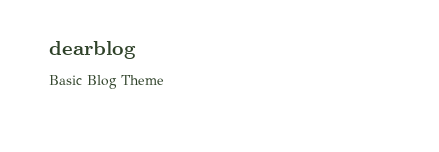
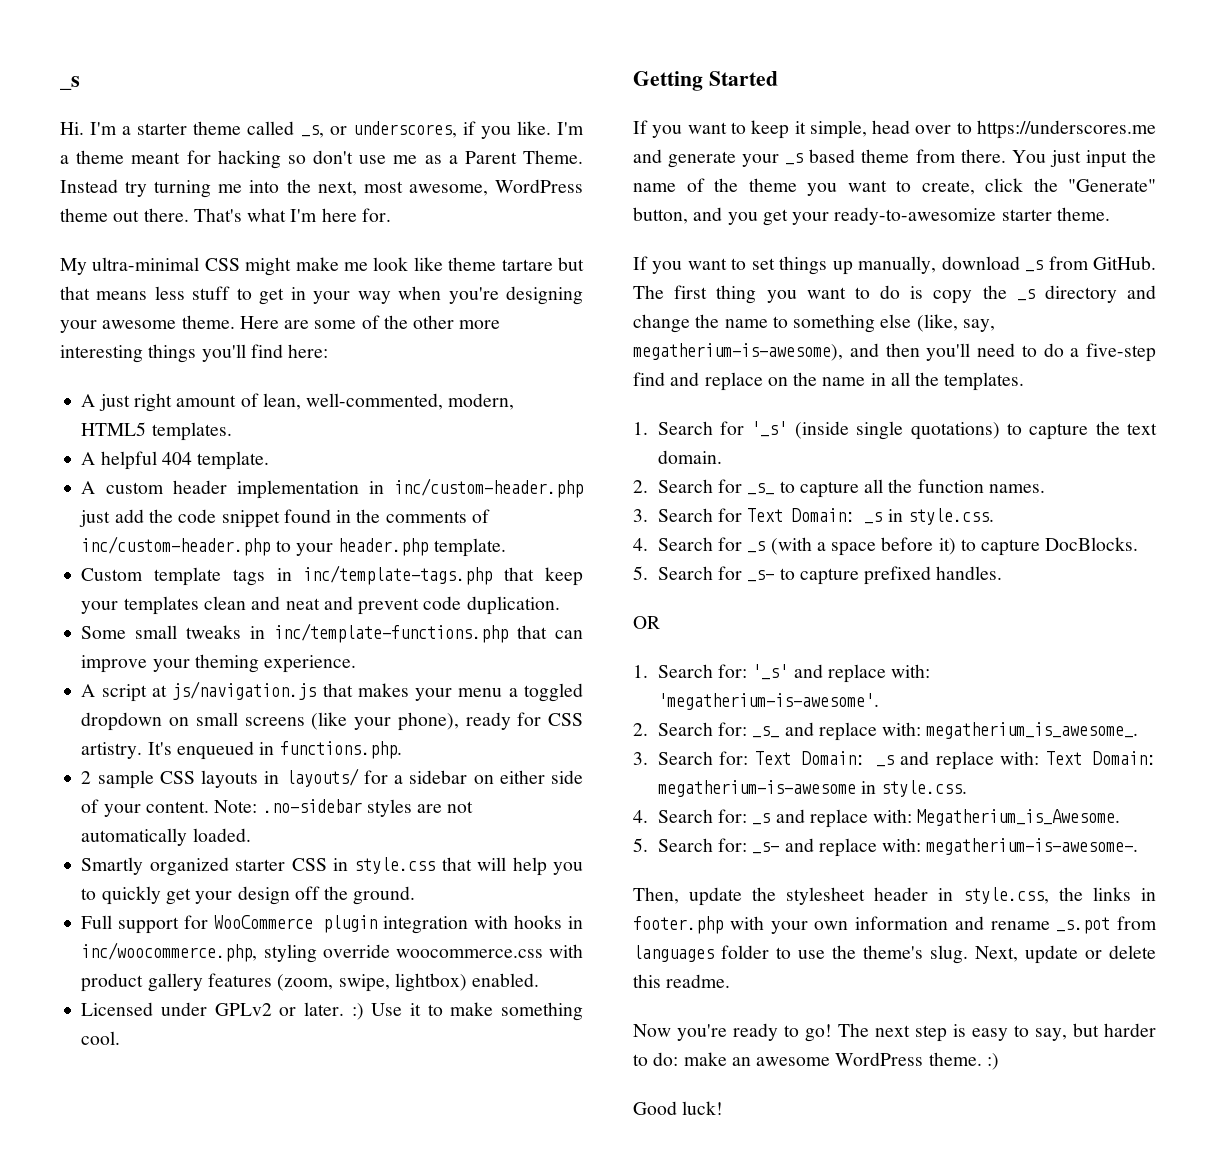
[49,41,136,59] [49,75,164,89] dearblog // Basic Blog Theme -> [60,76,80,90] [60,121,584,139] [60,150,584,169] [60,179,583,198] [60,208,391,222] [60,257,584,276] [60,286,583,305] [60,315,501,333] [60,344,329,363] [81,393,515,412] [81,422,232,441] [81,451,270,470] [81,478,583,499] [79,509,490,528] [81,536,506,557] [81,565,583,586] [81,596,560,615] [81,623,583,643] [81,654,357,673] [81,681,584,702] [81,712,583,731] [81,741,402,760] [81,768,584,789] [81,799,474,817] [81,828,251,846] [81,857,583,876] [81,886,416,905] [81,915,583,934] [81,942,583,963] [81,973,540,992] [81,1002,584,1021] [81,1031,121,1045] [633,71,778,91] [633,120,1156,139] [633,149,1157,168] [633,178,1156,196] [633,207,1110,226] [633,256,1156,275] [633,285,1156,304] [633,314,995,333] [633,343,1156,362] [633,372,1025,391] [633,421,1157,440] [657,450,722,464] [633,479,1045,498] [633,508,994,525] [633,537,1139,556] [633,566,1003,585] [633,616,660,629] [633,664,931,683] [657,693,879,710] [633,722,1139,741] [633,751,1156,770] [657,780,968,797] [633,809,1121,828] [633,838,1139,857] [633,887,1156,906] [633,916,1157,934] [633,945,1156,964] [633,974,731,988] [633,1023,1156,1042] [633,1052,999,1070] [633,1101,724,1115] _s // Hi. I'm a starter theme called _s, or underscores, if you like. I'm a theme meant for hacking so don't use me as a Parent Theme. Instead try turning me into the next, most awesome, WordPress theme out there. That's what I'm here for. // My ultra-minimal CSS might make me look like theme tartare but that means less stuff to get in your way when you're designing your awesome theme. Here are some of the other more interesting things you'll find here: // A just right amount of lean, well-commented, modern, HTML5 templates. // A helpful 404 template. // A custom header implementation in inc/custom-header.php just add the code snippet found in the comments of inc/custom-header.php to your header.php template. // Custom template tags in inc/template-tags.php that keep your templates clean and neat and prevent code duplication. // Some small tweaks in inc/template-functions.php that can improve your theming experience. // A script at js/navigation.js that makes your menu a toggled dropdown on small screens (like your phone), ready for CSS artistry. It's enqueued in functions.php. // 2 sample CSS layouts in layouts/ for a sidebar on either side of your content. Note: .no-sidebar styles are not automatically loaded. // Smartly organized starter CSS in style.css that will help you to quickly get your design off the ground. // Full support for WooCommerce plugin integration with hooks in inc/woocommerce.php, styling override woocommerce.css with product gallery features (zoom, swipe, lightbox) enabled. // Licensed under GPLv2 or later. :) Use it to make something cool. // Getting Started // If you want to keep it simple, head over to https://underscores.me and generate your _s based theme from there. You just input the name of the theme you want to create, click the "Generate" button, and you get your ready-to-awesomize starter theme. // If you want to set things up manually, download _s from GitHub. The first thing you want to do is copy the _s directory and change the name to something else (like, say, megatherium-is-awesome), and then you'll need to do a five-step find and replace on the name in all the templates. // 1. Search for '_s' (inside single quotations) to capture the text domain. // 2. Search for _s_ to capture all the function names. // 3. Search for Text Domain: _s in style.css. // 4. Search for _s (with a space before it) to capture DocBlocks. // 5. Search for _s- to capture prefixed handles. // OR // 1. Search for: '_s' and replace with: 'megatherium-is-awesome'. // 2. Search for: _s_ and replace with: megatherium_is_awesome_. // 3. Search for: Text Domain: _s and replace with: Text Domain: megatherium-is-awesome in style.css. // 4. Search for: _s and replace with: Megatherium_is_Awesome. // 5. Search for: _s- and replace with: megatherium-is-awesome-. // Then, update the stylesheet header in style.css, the links in footer.php with your own information and rename _s.pot from languages folder to use the theme's slug. Next, update or delete this readme. // Now you're ready to go! The next step is easy to say, but harder to do: make an awesome WordPress theme. :) // Good luck!

